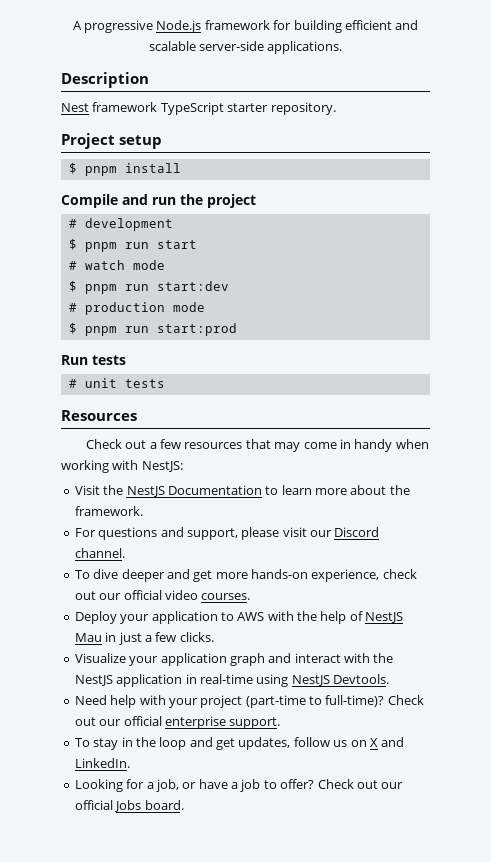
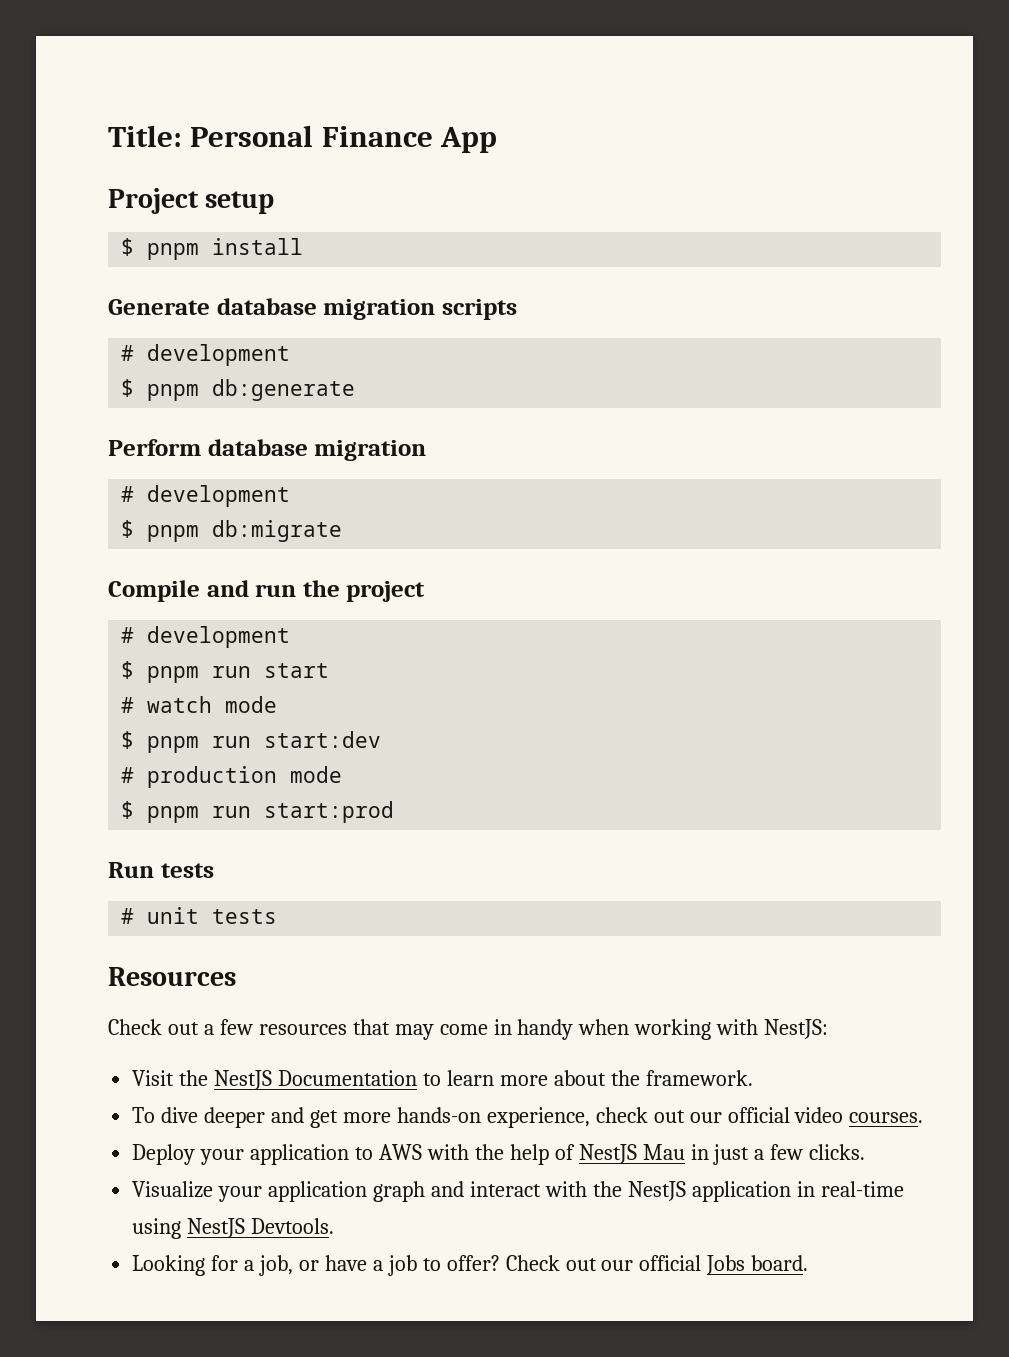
[72,20,419,33] [148,41,343,54] [61,72,149,88] [61,102,336,115] A progressive Node.js framework for building efficient and scalable server-side applications. // Description // Nest framework TypeScript starter repository. -> [108,125,498,153] Title: Personal Finance App
(181, 168) none -> [108,298,517,320] [121,344,291,366] [121,379,356,401] [108,439,427,461] [121,485,291,507] [121,520,343,542] // Generate database migration scripts // # development // $ pnpm db:generate // Perform database migration // # development // $ pnpm db:migrate
[74,527,380,540] [74,548,125,558] // For questions and support, please visit our Discord channel. -> (753, 1078) none
[74,695,424,708] [74,716,281,729] [74,737,405,750] [74,758,130,768] // Need help with your project (part-time to full-time)? Check out our official enterprise support. // To stay in the loop and get updates, follow us on X and LinkedIn. -> (335, 1226) none

